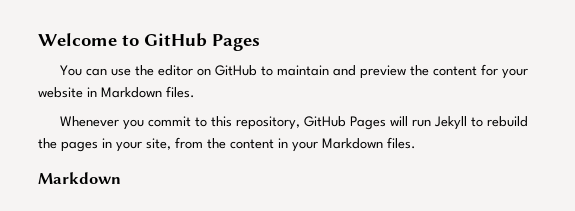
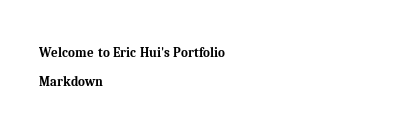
[144,33,260,51] [60,64,529,79] [38,86,195,98] [60,116,529,130] [38,137,416,152] GitHub Pages // You can use the editor on GitHub to maintain and preview the content for your website in Markdown files. // Whenever you commit to this repository, GitHub Pages will run Jekyll to rebuild the pages in your site, from the content in your Markdown files. -> [113,46,226,57] Eric Hui's Portfolio

